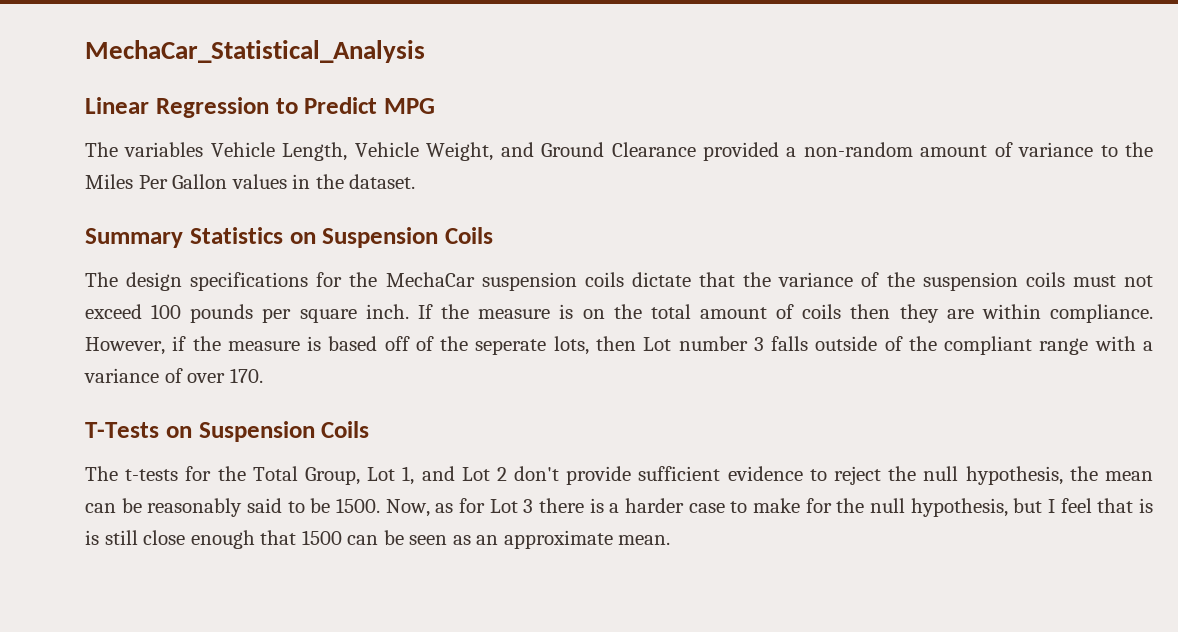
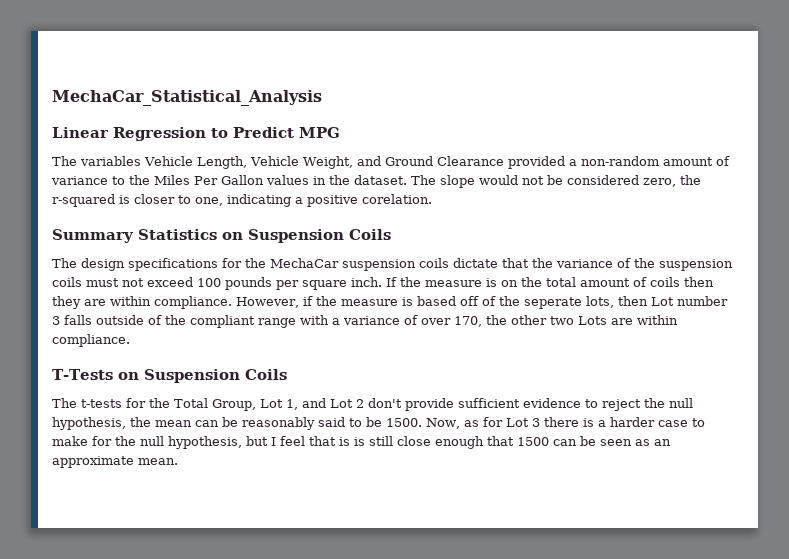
(416, 181) none -> [411,175,701,188] [52,194,432,207] The slope would not be considered zero, the r-squared is closer to one, indicating a positive corelation.
[229,368,263,383] 170. -> [454,315,678,327] [52,334,130,347] 170, the other two Lots are within compliance.

